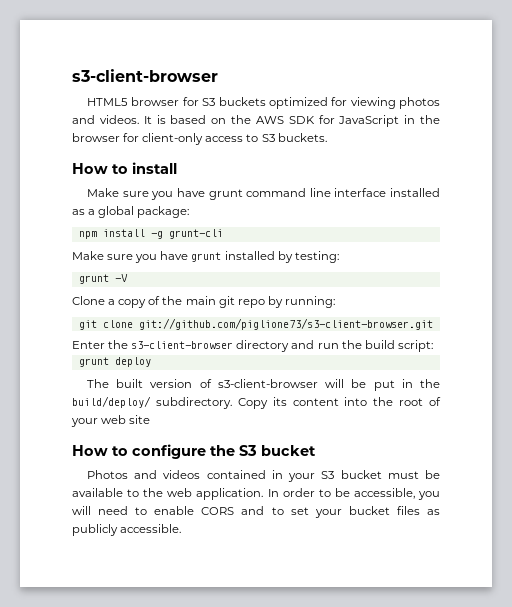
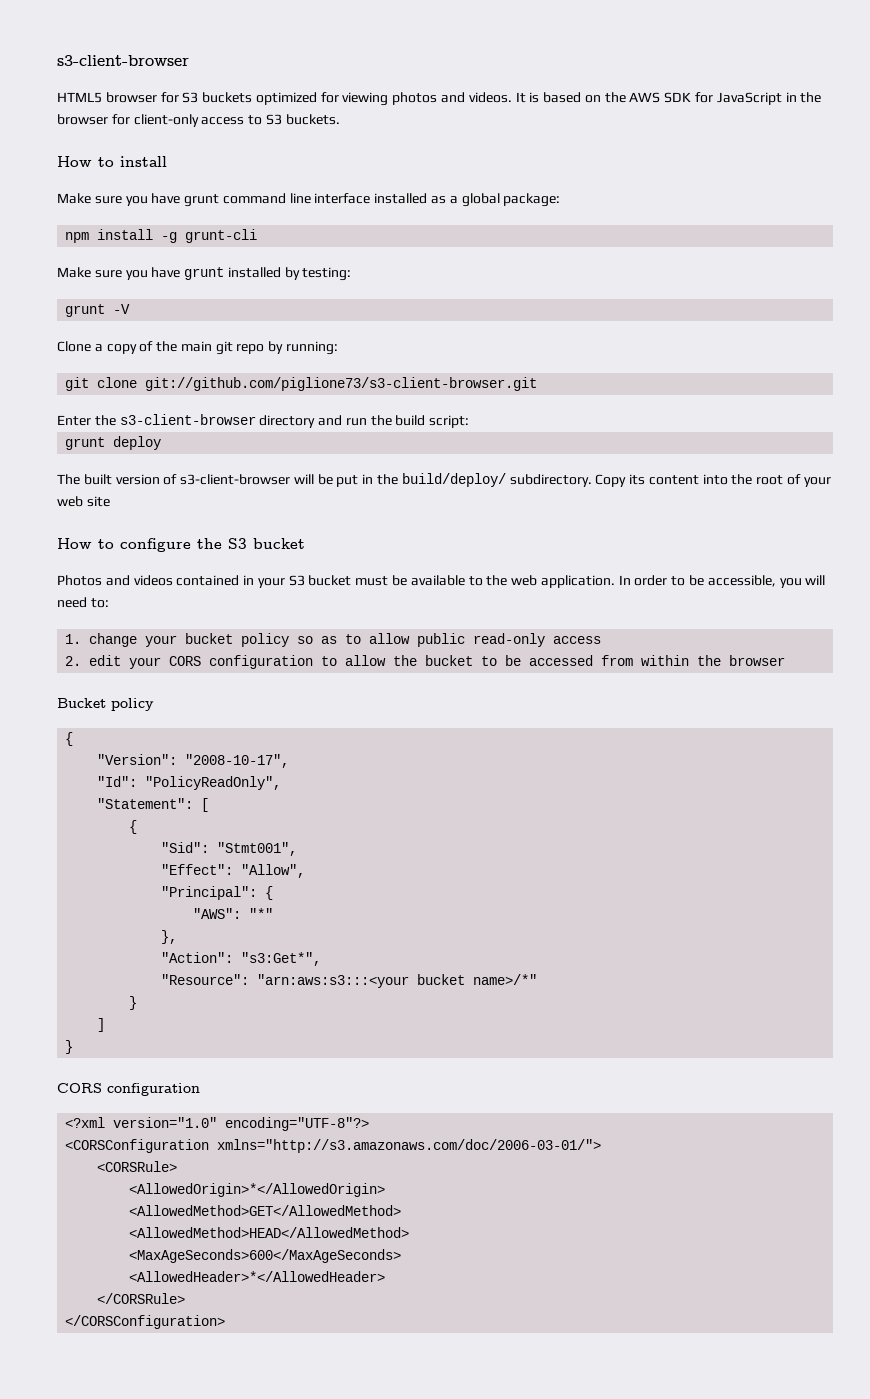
[135,506,440,518] [72,524,182,536] to enable CORS and to set your bucket files as publicly accessible. -> [90,598,109,608] [65,633,602,647] [65,655,786,669] [57,698,154,711] [65,732,74,746] [97,754,290,768] [97,776,282,790] [97,798,210,812] [129,820,138,834] [161,842,298,856] [161,864,306,878] [161,886,274,900] [193,908,274,919] [161,930,178,944] [161,952,322,966] [161,974,538,988] [129,996,138,1010] [97,1018,106,1032] [65,1040,74,1054] [57,1083,200,1096] [65,1117,370,1131] [65,1139,602,1153] [97,1161,178,1172] [129,1183,386,1197] [129,1205,402,1216] [129,1227,410,1238] [129,1249,402,1263] [129,1271,386,1282] [97,1293,186,1304] [65,1315,226,1329] to: // 1. change your bucket policy so as to allow public read-only access // 2. edit your CORS configuration to allow the bucket to be accessed from within the browser // Bucket policy // { // "Version": "2008-10-17", // "Id": "PolicyReadOnly", // "Statement": [ // { // "Sid": "Stmt001", // "Effect": "Allow", // "Principal": { // "AWS": "*" // }, // "Action": "s3:Get*", // "Resource": "arn:aws:s3:::<your bucket name>/*" // } // ] // } // CORS configuration // <?xml version="1.0" encoding="UTF-8"?> // <CORSConfiguration xmlns="http://s3.amazonaws.com/doc/2006-03-01/"> // <CORSRule> // <AllowedOrigin>*</AllowedOrigin> // <AllowedMethod>GET</AllowedMethod> // <AllowedMethod>HEAD</AllowedMethod> // <MaxAgeSeconds>600</MaxAgeSeconds> // <AllowedHeader>*</AllowedHeader> // </CORSRule> // </CORSConfiguration>

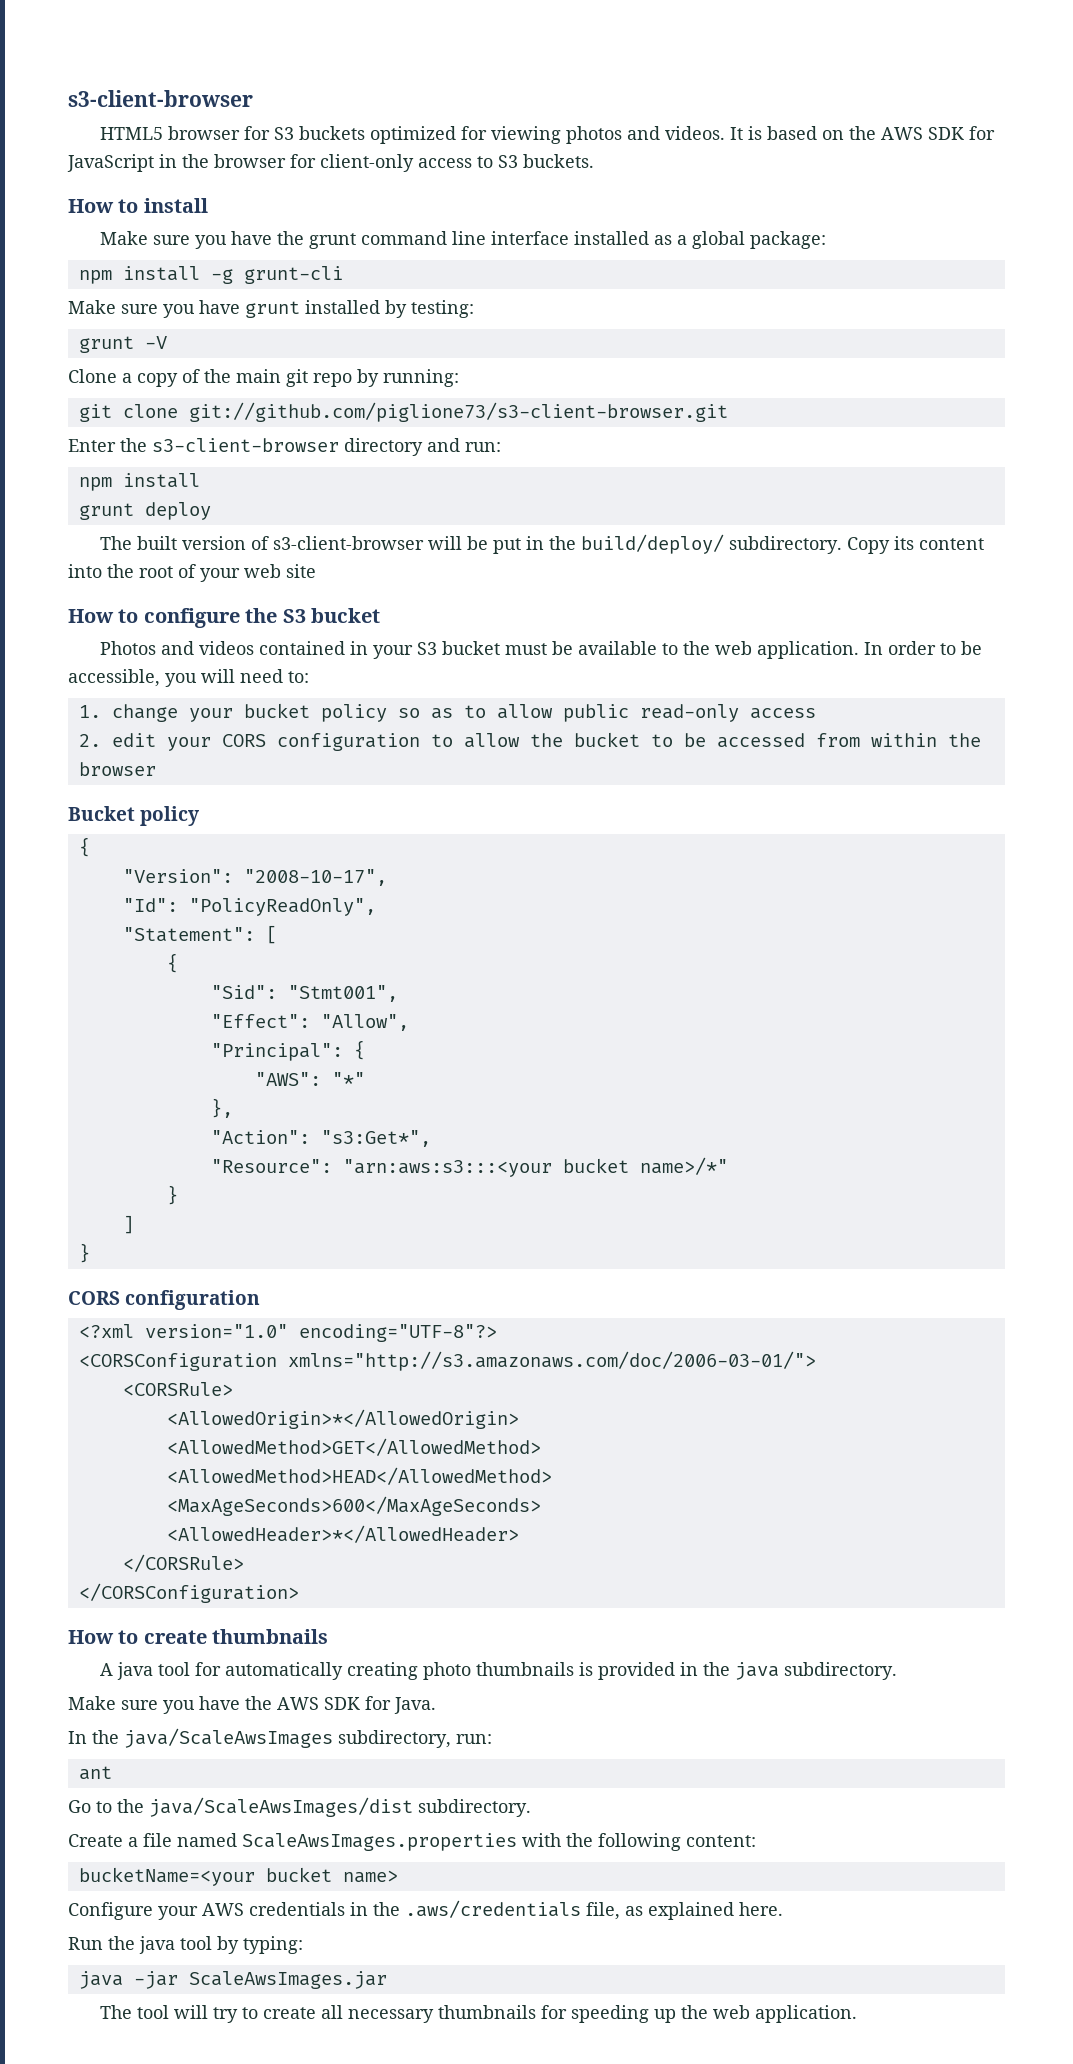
(181, 198) none -> [276,231,304,245] the
[345,415,470,428] run the build script: -> [465,442,501,452] [78,473,200,491] run: // npm install
(226, 1322) none -> [68,1629,329,1644] [99,1662,897,1680] [68,1696,436,1714] [68,1728,492,1748] [78,1766,112,1780] [68,1797,531,1817] [68,1833,756,1851] [78,1867,398,1886] [68,1900,783,1920] [68,1936,303,1954] [78,1971,387,1989] [99,2005,857,2023] // How to create thumbnails // A java tool for automatically creating photo thumbnails is provided in the java subdirectory. // Make sure you have the AWS SDK for Java. // In the java/ScaleAwsImages subdirectory, run: // ant // Go to the java/ScaleAwsImages/dist subdirectory. // Create a file named ScaleAwsImages.properties with the following content: // bucketName=<your bucket name> // Configure your AWS credentials in the .aws/credentials file, as explained here. // Run the java tool by typing: // java -jar ScaleAwsImages.jar // The tool will try to create all necessary thumbnails for speeding up the web application.

